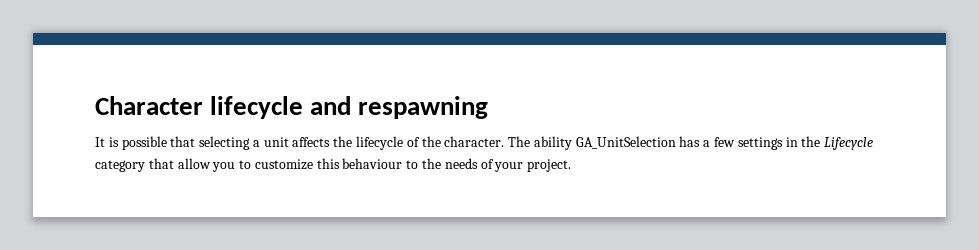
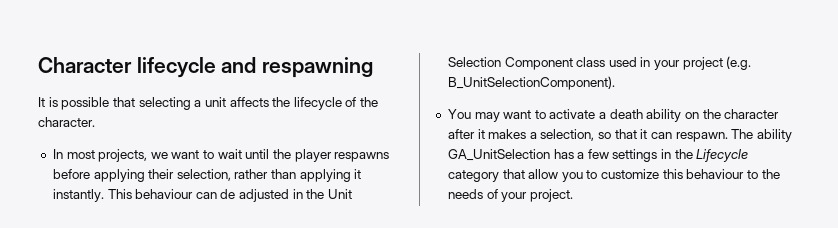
(505, 141) none -> [52,149,390,162] [52,169,362,182] [52,189,353,202] [447,56,752,70] [447,76,615,90] [447,109,780,122] [447,129,728,142] // In most projects, we want to wait until the player respawns before applying their selection, rather than applying it instantly. This behaviour can de adjusted in the Unit Selection Component class used in your project (e.g. B_UnitSelectionComponent). // You may want to activate a death ability on the character after it makes a selection, so that it can respawn.

